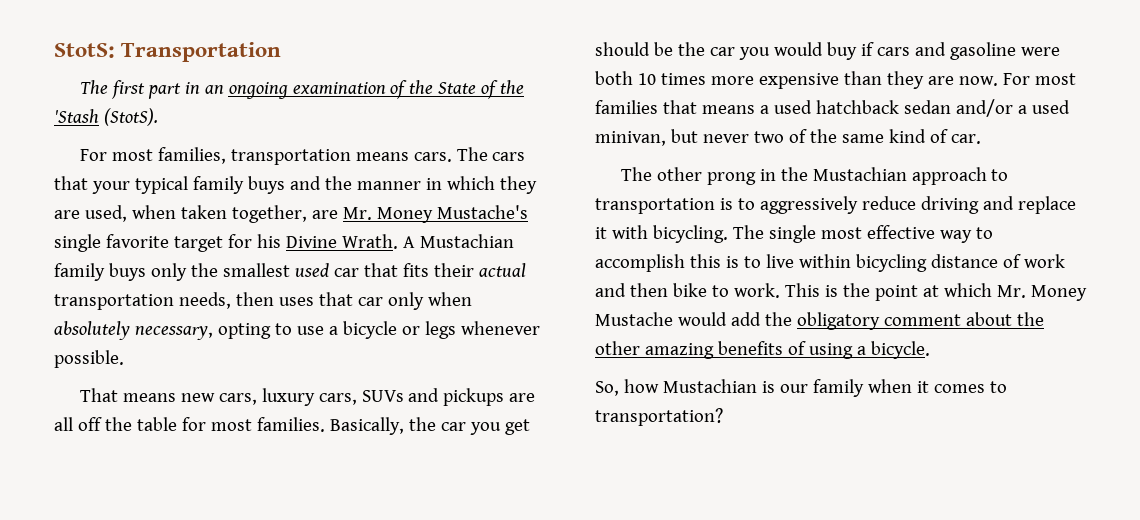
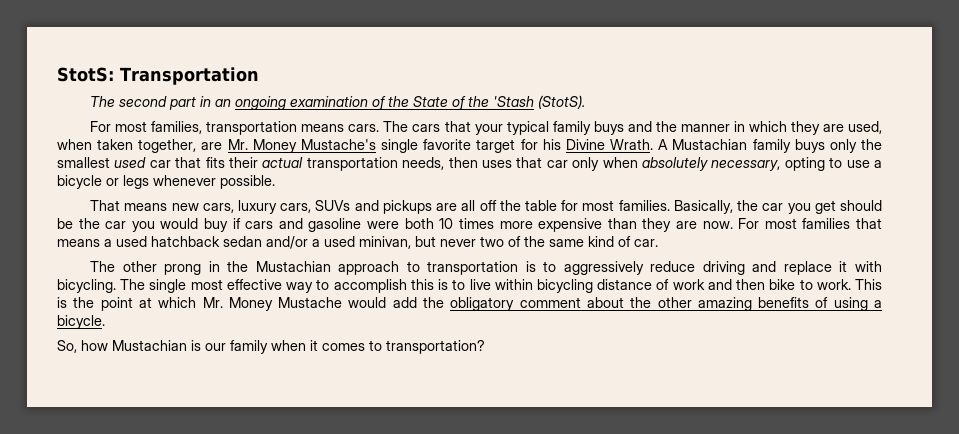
[111,80,145,99] first -> [119,96,168,107] second

